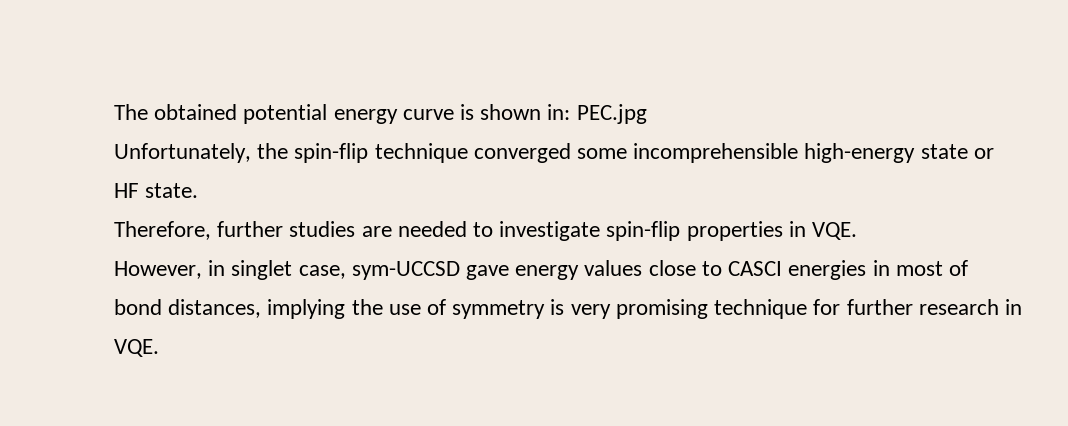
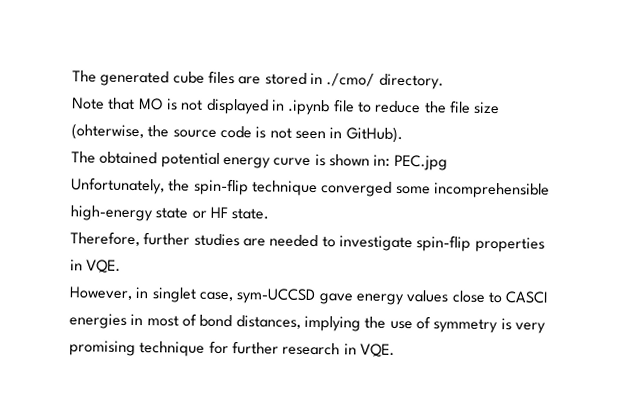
[114,104,148,120] The -> [72,70,444,90] [72,97,501,116] [71,123,403,143] [71,151,96,164] The generated cube files are stored in ./cmo/ directory. // Note that MO is not displayed in .ipynb file to reduce the file size (ohterwise, the source code is not seen in GitHub). // The

